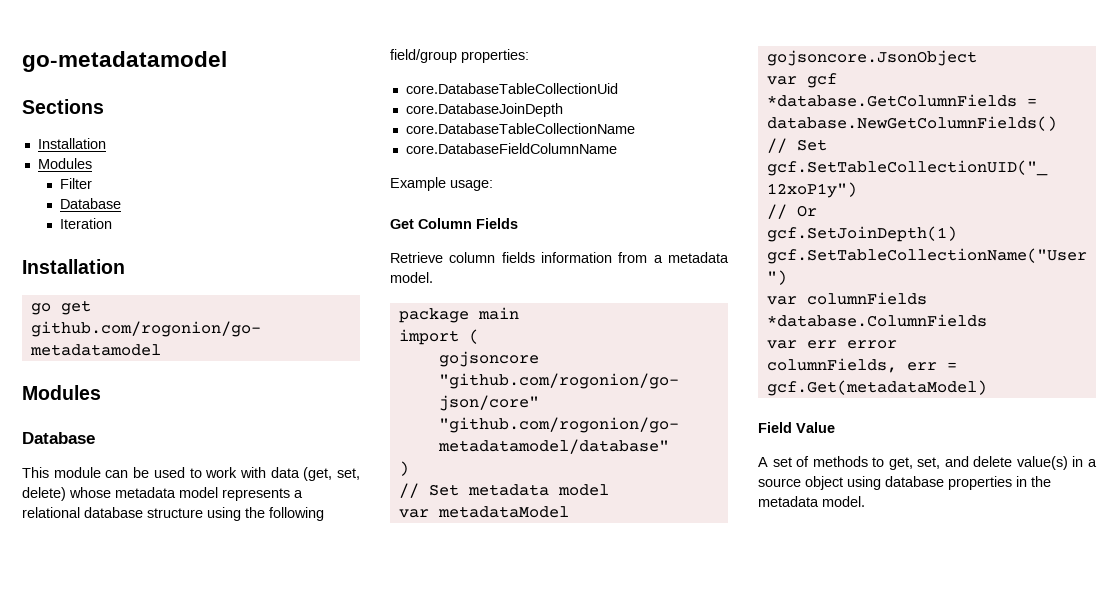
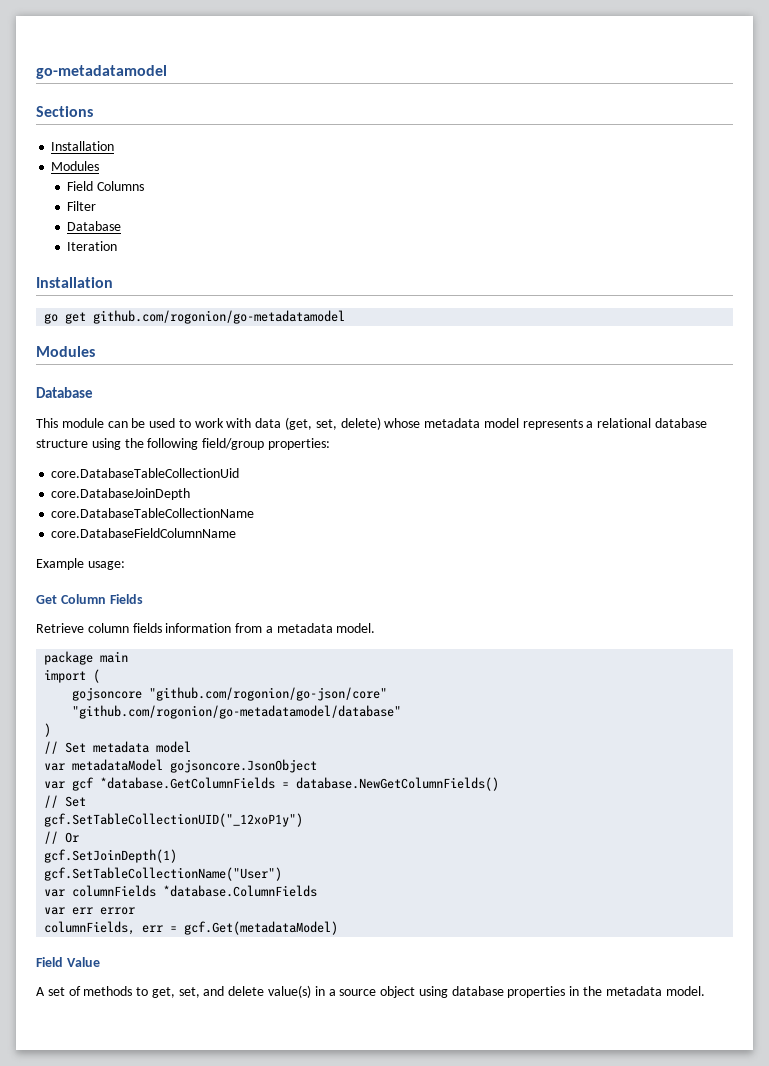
(92, 163) none -> [67,181,144,191] // Field Columns

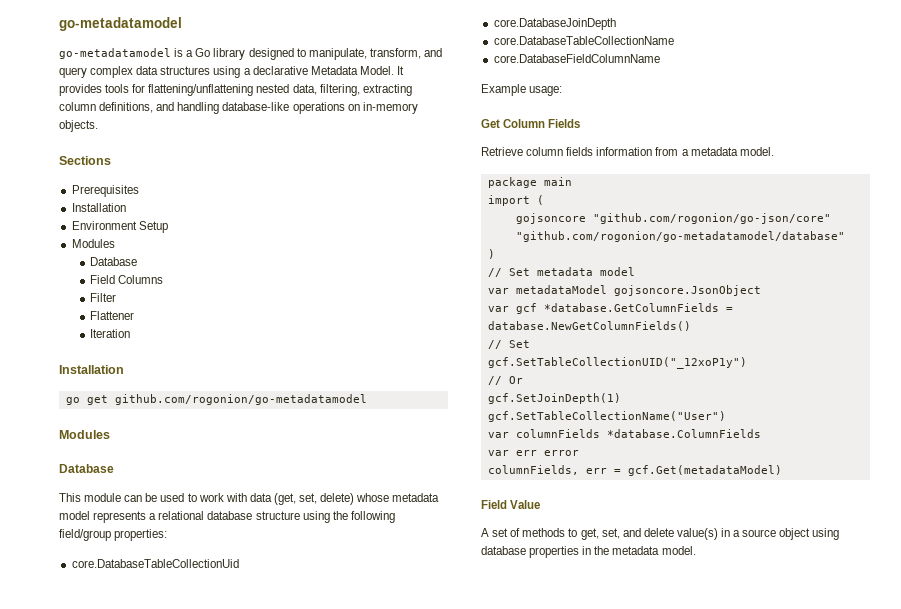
[36,65,167,79] go-metadatamodel -> [59,17,182,31] [59,48,442,60] [59,66,404,78] [59,84,412,96] [59,102,418,114] [59,120,98,132] go-metadatamodel // go-metadatamodel is a Go library designed to manipulate, transform, and query complex data structures using a declarative Metadata Model. It provides tools for flattening/unflattening nested data, filtering, extracting column definitions, and handling database-like operations on in-memory objects.
[51,141,115,151] [51,161,100,171] // Installation // Modules -> [71,185,139,197] [71,203,126,212] [71,221,168,233] [71,239,115,248] [90,257,138,266] // Prerequisites // Installation // Environment Setup // Modules // Database
[67,221,122,231] Database -> [90,311,135,320] Flattener

